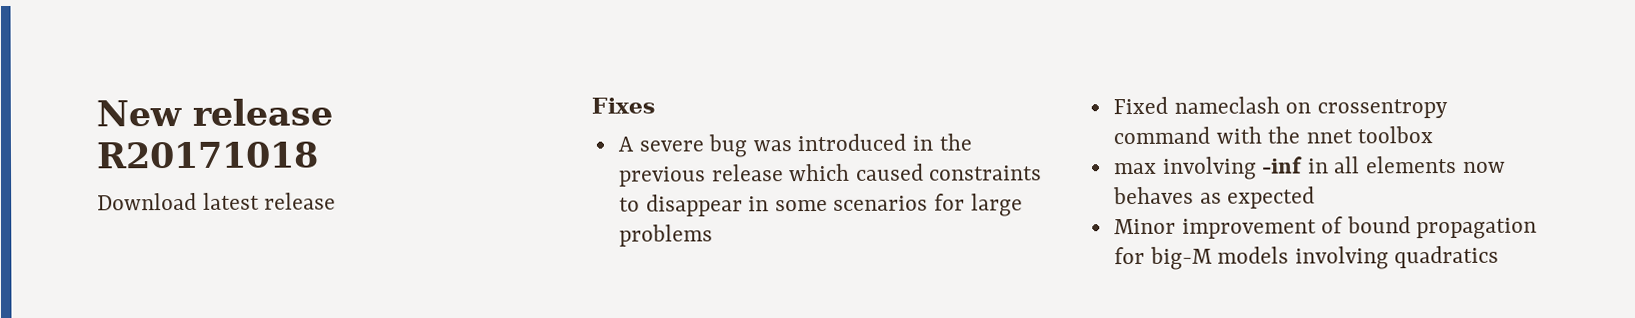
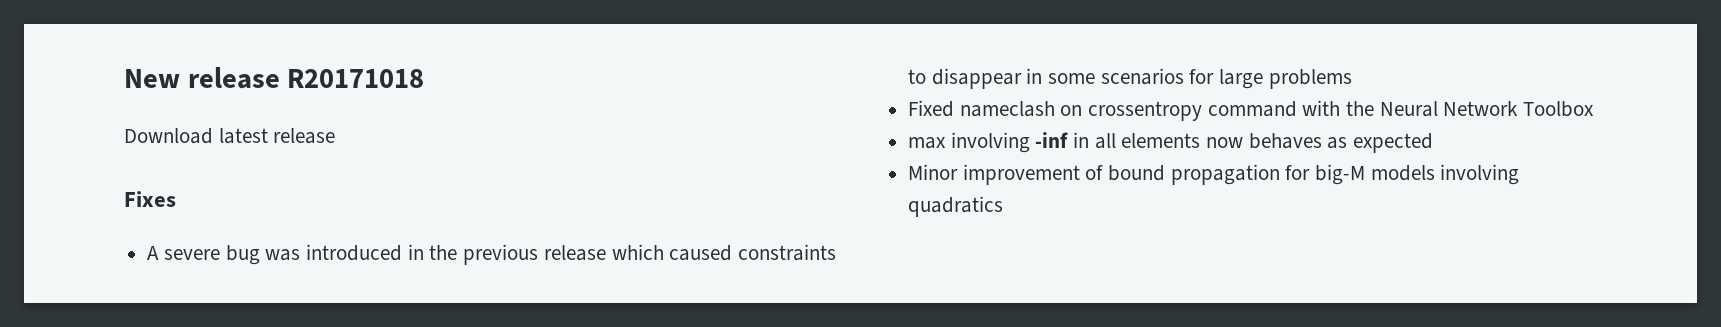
[1305,126,1434,144] nnet toolbox -> [1379,101,1595,117] Neural Network Toolbox

